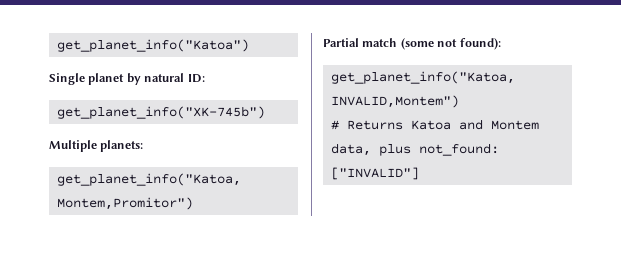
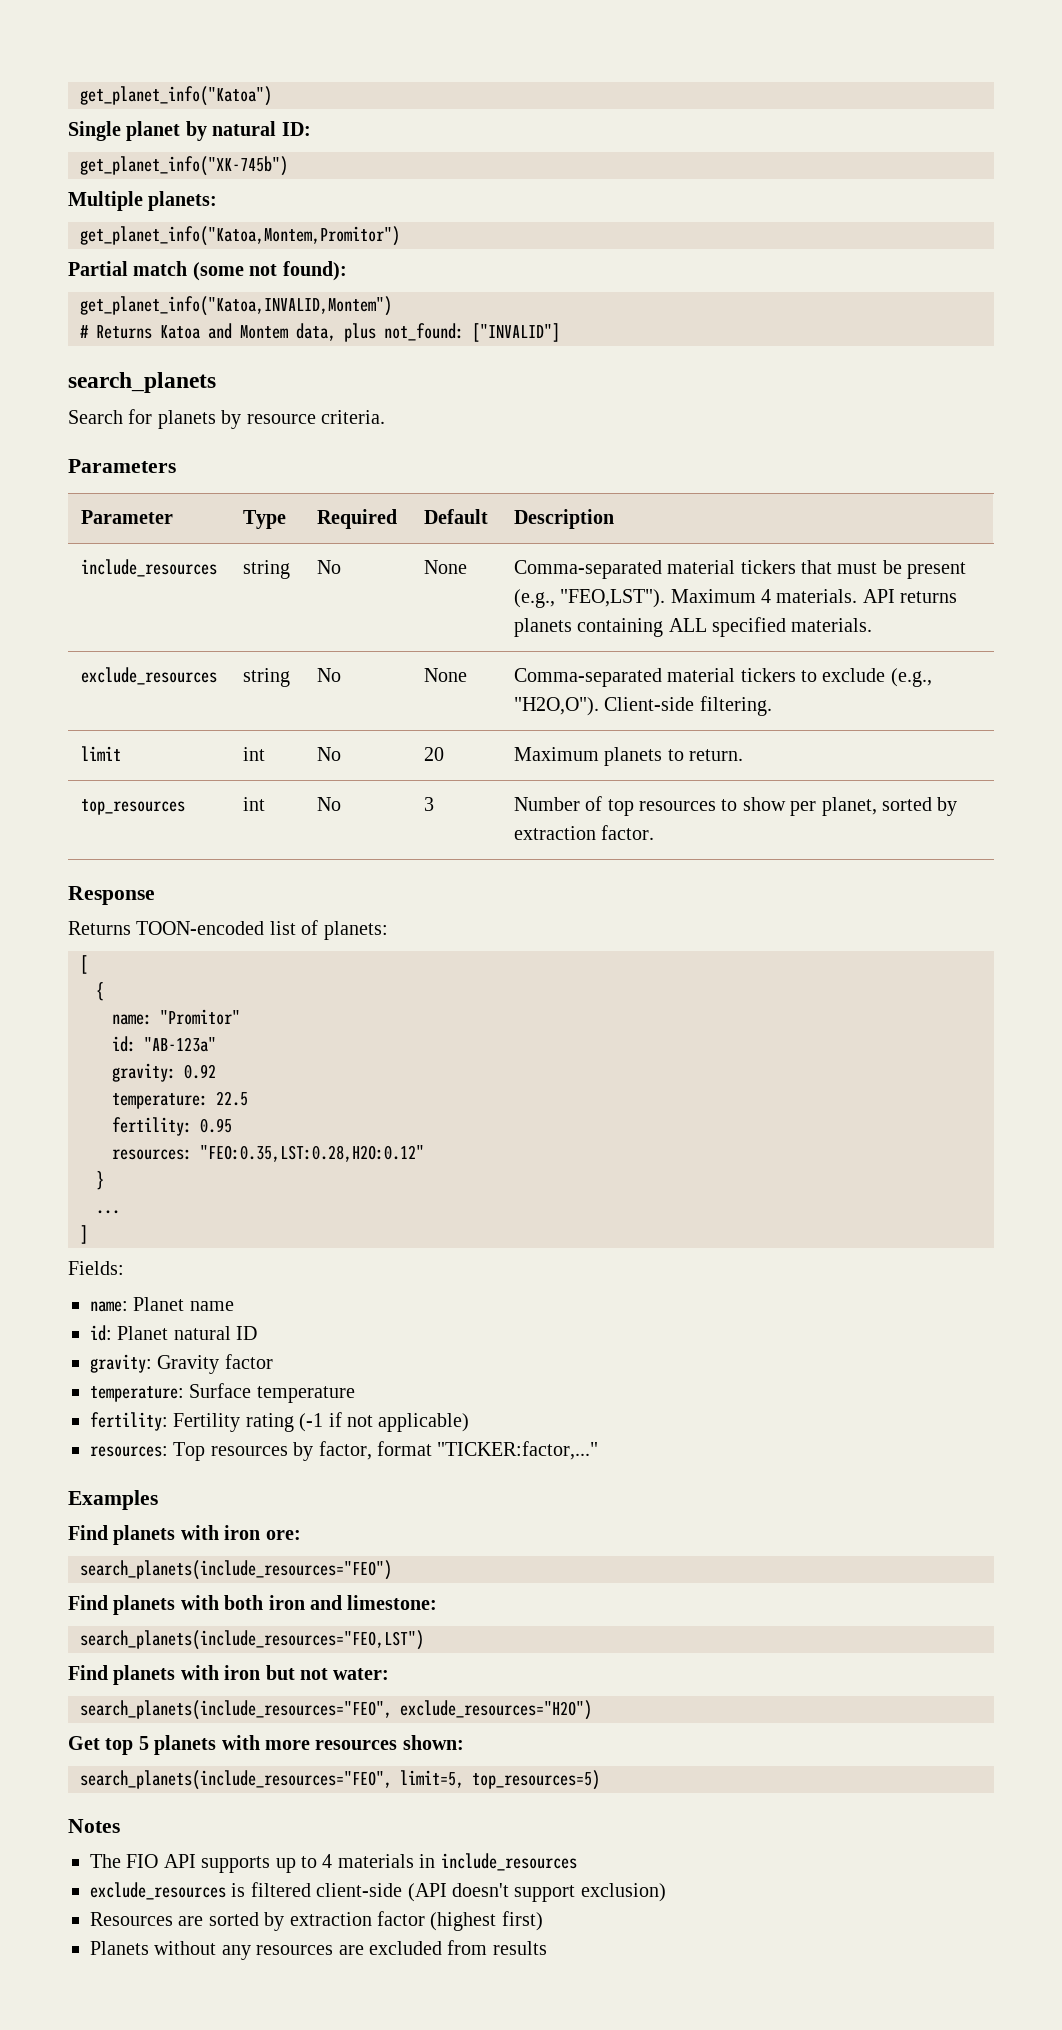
(419, 173) none -> [68,372,216,393] [68,409,385,429] [68,459,176,473] [80,510,173,524] [242,510,286,529] [316,509,397,529] [423,509,488,524] [513,509,614,529] [80,559,217,577] [242,560,290,579] [316,560,341,574] [423,560,467,574] [513,560,967,579] [513,589,958,608] [513,617,873,637] [80,667,217,685] [242,668,290,687] [316,668,341,682] [423,668,467,682] [513,668,932,687] [513,696,772,716] [80,746,121,761] [242,747,265,761] [316,747,341,761] [423,747,444,761] [513,747,744,766] [80,799,185,815] [242,797,265,811] [316,797,341,811] [423,797,434,811] [513,796,958,816] [513,825,655,840] [68,886,155,905] [68,920,388,940] [80,955,88,974] [96,982,104,1001] [112,1009,240,1025] [112,1036,216,1052] [112,1063,216,1082] [112,1091,248,1109] [112,1117,232,1136] [112,1145,424,1162] [96,1171,104,1190] [96,1210,120,1214] [80,1225,88,1244] [68,1261,124,1275] [90,1297,234,1312] [90,1325,258,1341] [90,1354,273,1374] [90,1383,355,1403] [90,1412,470,1432] [90,1441,599,1461] [68,1490,158,1510] [68,1525,301,1545] [80,1560,392,1580] [68,1595,438,1615] [80,1630,424,1650] [68,1665,390,1685] [80,1700,592,1720] [68,1735,464,1755] [80,1770,600,1790] [68,1819,120,1833] [90,1853,577,1873] [90,1882,666,1902] [90,1911,543,1931] [90,1940,547,1960] // search_planets // Search for planets by resource criteria. // Parameters // Parameter | Type | Required | Default | Description // include_resources | string | No | None | Comma-separated material tickers that must be present (e.g., "FEO,LST"). Maximum 4 materials. API returns planets containing ALL specified materials. // exclude_resources | string | No | None | Comma-separated material tickers to exclude (e.g., "H2O,O"). Client-side filtering. // limit | int | No | 20 | Maximum planets to return. // top_resources | int | No | 3 | Number of top resources to show per planet, sorted by extraction factor. // Response // Returns TOON-encoded list of planets: // [ // { // name: "Promitor" // id: "AB-123a" // gravity: 0.92 // temperature: 22.5 // fertility: 0.95 // resources: "FEO:0.35,LST:0.28,H2O:0.12" // } // ... // ] // Fields: // name: Planet name // id: Planet natural ID // gravity: Gravity factor // temperature: Surface temperature // fertility: Fertility rating (-1 if not applicable) // resources: Top resources by factor, format "TICKER:factor,..." // Examples // Find planets with iron ore: // search_planets(include_resources="FEO") // Find planets with both iron and limestone: // search_planets(include_resources="FEO,LST") // Find planets with iron but not water: // search_planets(include_resources="FEO", exclude_resources="H2O") // Get top 5 planets with more resources shown: // search_planets(include_resources="FEO", limit=5, top_resources=5) // Notes // The FIO API supports up to 4 materials in include_resources // exclude_resources is filtered client-side (API doesn't support exclusion) // Resources are sorted by extraction factor (highest first) // Planets without any resources are excluded from results

